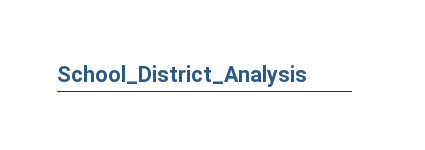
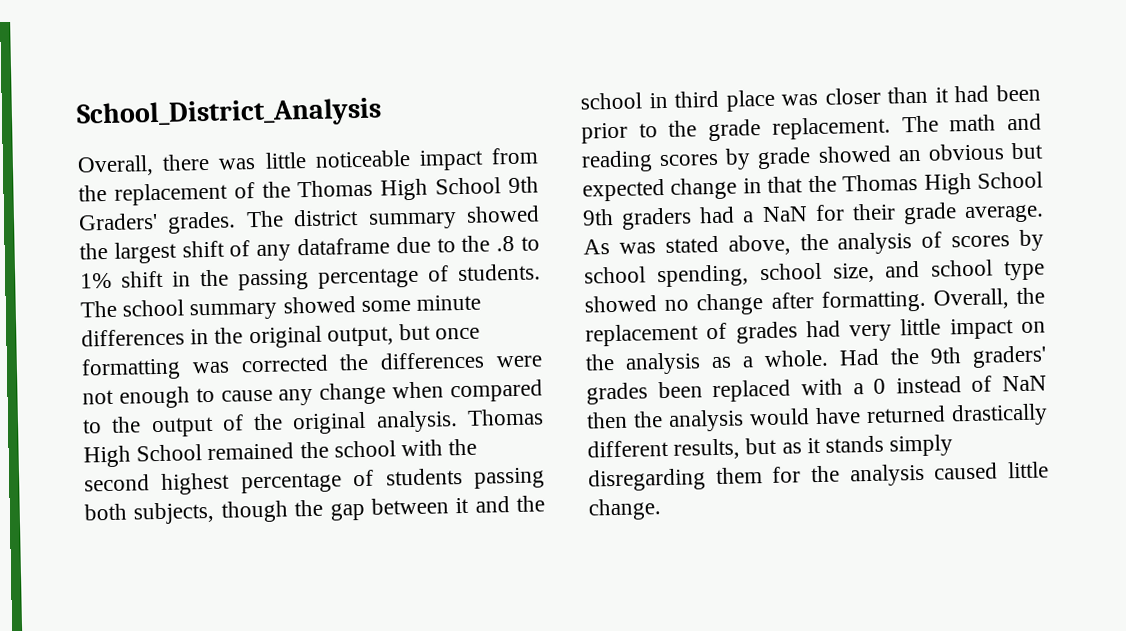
(307, 76) none -> [77,147,538,177] [78,176,539,206] [78,205,540,234] [79,235,540,264] [80,263,541,291] [80,294,482,321] [81,323,481,349] [81,351,543,381] [82,379,543,409] [82,408,544,438] [83,438,478,468] [84,467,545,495] [84,495,545,525] [580,84,1041,112] [581,113,1042,144] [581,142,1043,173] [582,171,1043,202] [582,202,1044,230] [583,229,1044,256] [584,259,1045,288] [584,287,1045,316] [585,318,1046,347] [585,345,1047,375] [586,375,1047,405] [586,403,1048,432] [587,434,954,460] [588,461,1049,492] [588,498,662,521] // Overall, there was little noticeable impact from the replacement of the Thomas High School 9th Graders' grades. The district summary showed the largest shift of any dataframe due to the .8 to 1% shift in the passing percentage of students. The school summary showed some minute differences in the original output, but once formatting was corrected the differences were not enough to cause any change when compared to the output of the original analysis. Thomas High School remained the school with the second highest percentage of students passing both subjects, though the gap between it and the school in third place was closer than it had been prior to the grade replacement. The math and reading scores by grade showed an obvious but expected change in that the Thomas High School 9th graders had a NaN for their grade average. As was stated above, the analysis of scores by school spending, school size, and school type showed no change after formatting. Overall, the replacement of grades had very little impact on the analysis as a whole. Had the 9th graders' grades been replaced with a 0 instead of NaN then the analysis would have returned drastically different results, but as it stands simply disregarding them for the analysis caused little change.

